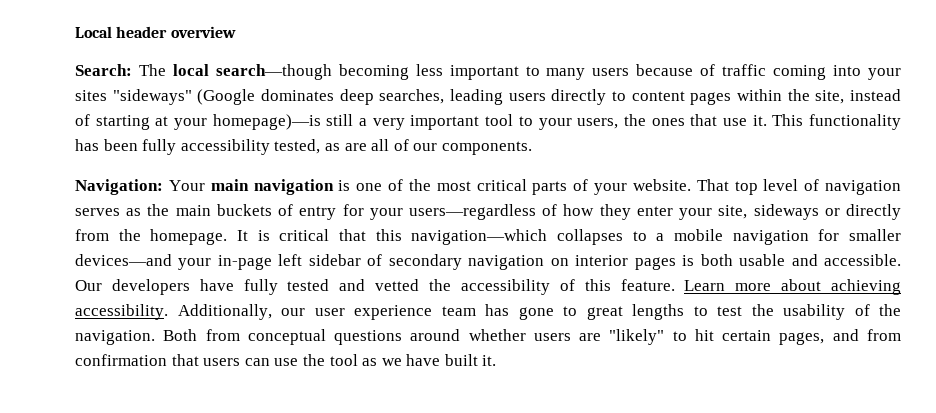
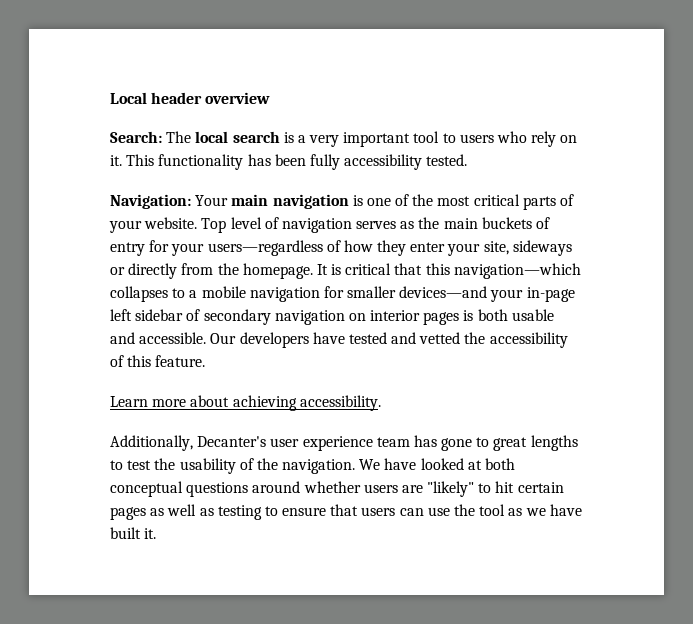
[215,64,901,80] [75,89,901,105] [75,114,354,130] search—though becoming less important to many users because of traffic coming into your sites "sideways" (Google dominates deep searches, leading users directly to content pages within the site, instead of starting at your homepage)—is still -> [232,131,294,143] search is
[538,114,747,130] your users, the ones that use -> [459,131,578,147] users who rely on
[274,139,532,155] tested, as are all of our components. -> [426,154,468,166] tested.
[696,179,758,195] That top -> [201,218,227,233] Top
[243,279,278,295] fully -> (345, 338) none
(675, 285) none -> (206, 361) //
[177,304,305,320] Additionally, our -> [110,435,267,451] // Additionally, Decanter's
[163,329,240,341] Both from -> [359,458,516,470] We have looked at both
[779,329,901,345] [75,354,167,366] pages, and from confirmation -> [110,504,327,520] pages as well as testing to ensure

